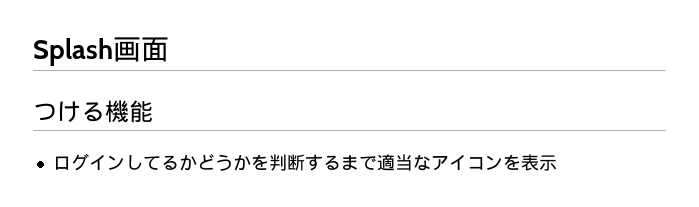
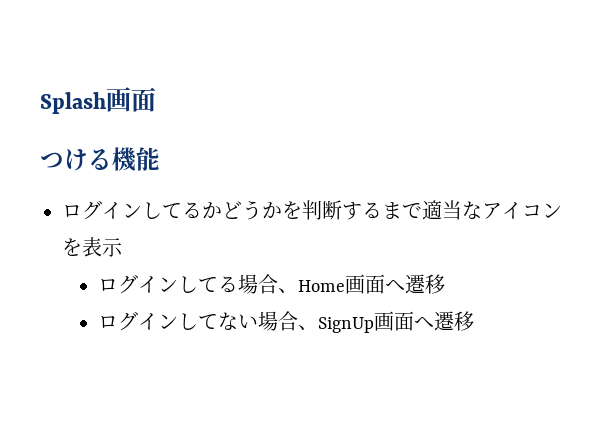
(557, 163) none -> [98,274,446,294] [98,311,475,333] // ログインしてる場合、Home画面へ遷移 // ログインしてない場合、SignUp画面へ遷移

